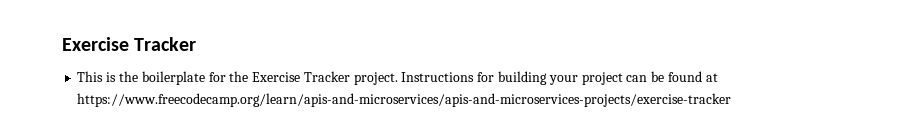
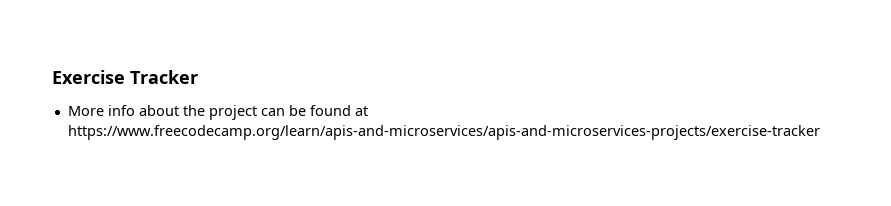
[77,71,578,85] This is the boilerplate for the Exercise Tracker project. Instructions for building your -> [67,105,205,116] More info about the

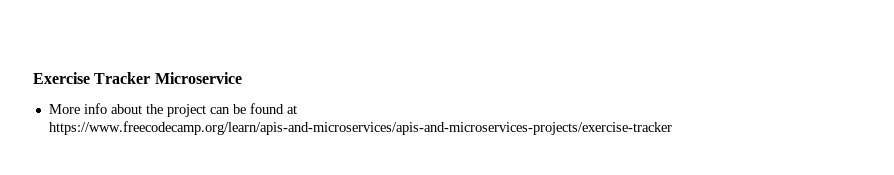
(198, 77) none -> [154,72,242,84] Microservice

